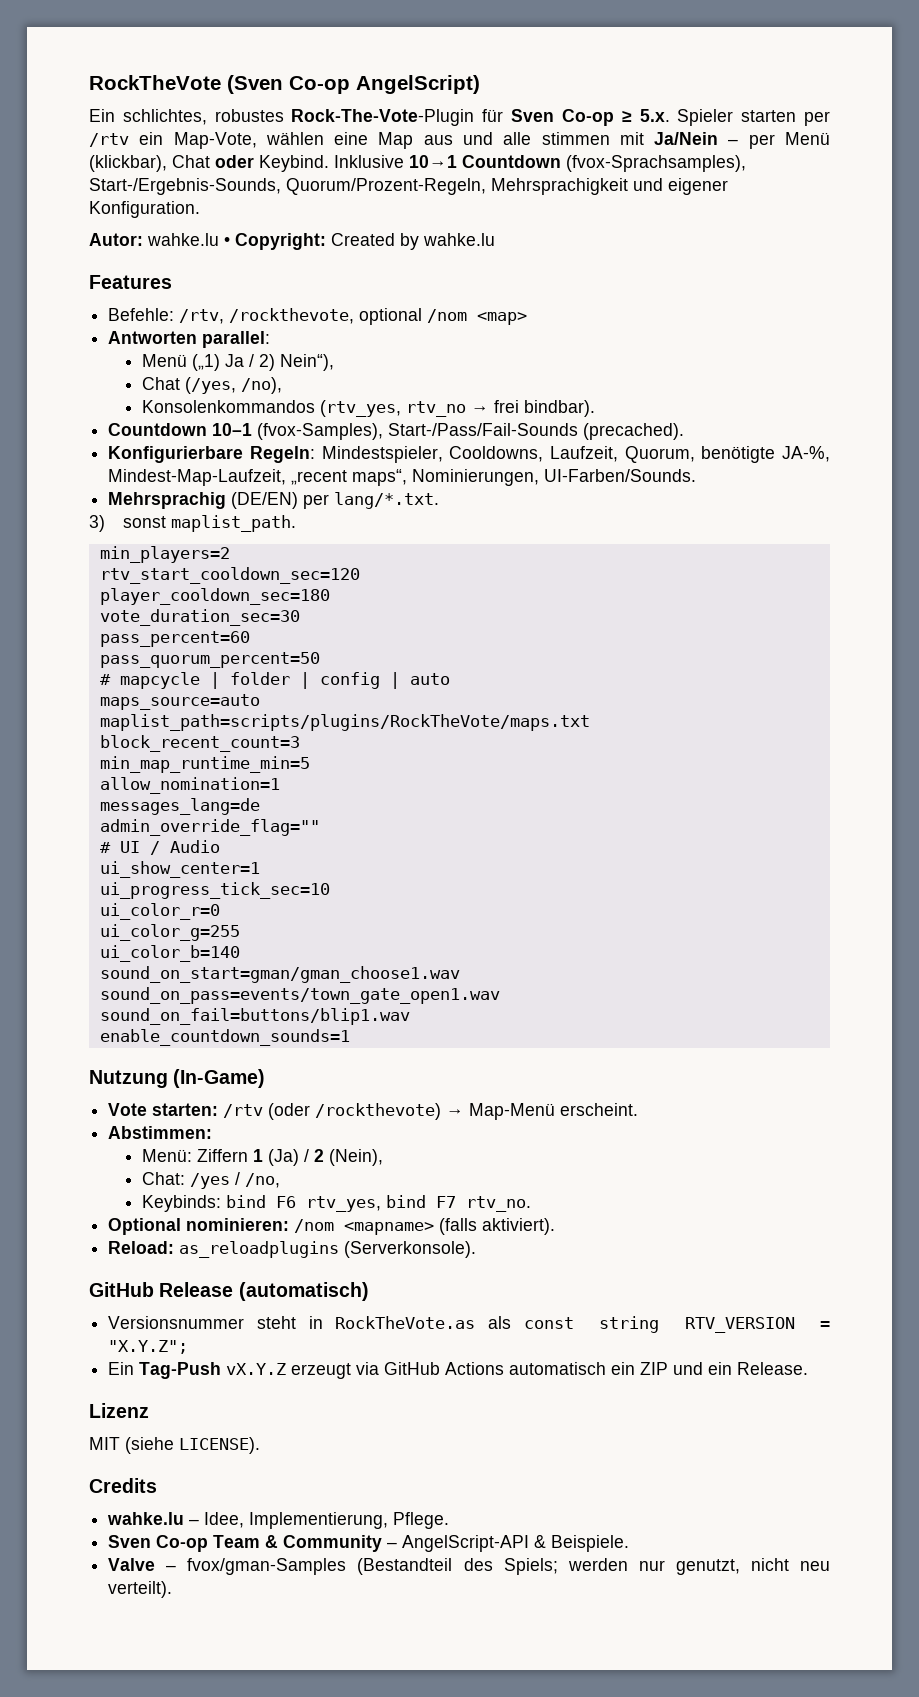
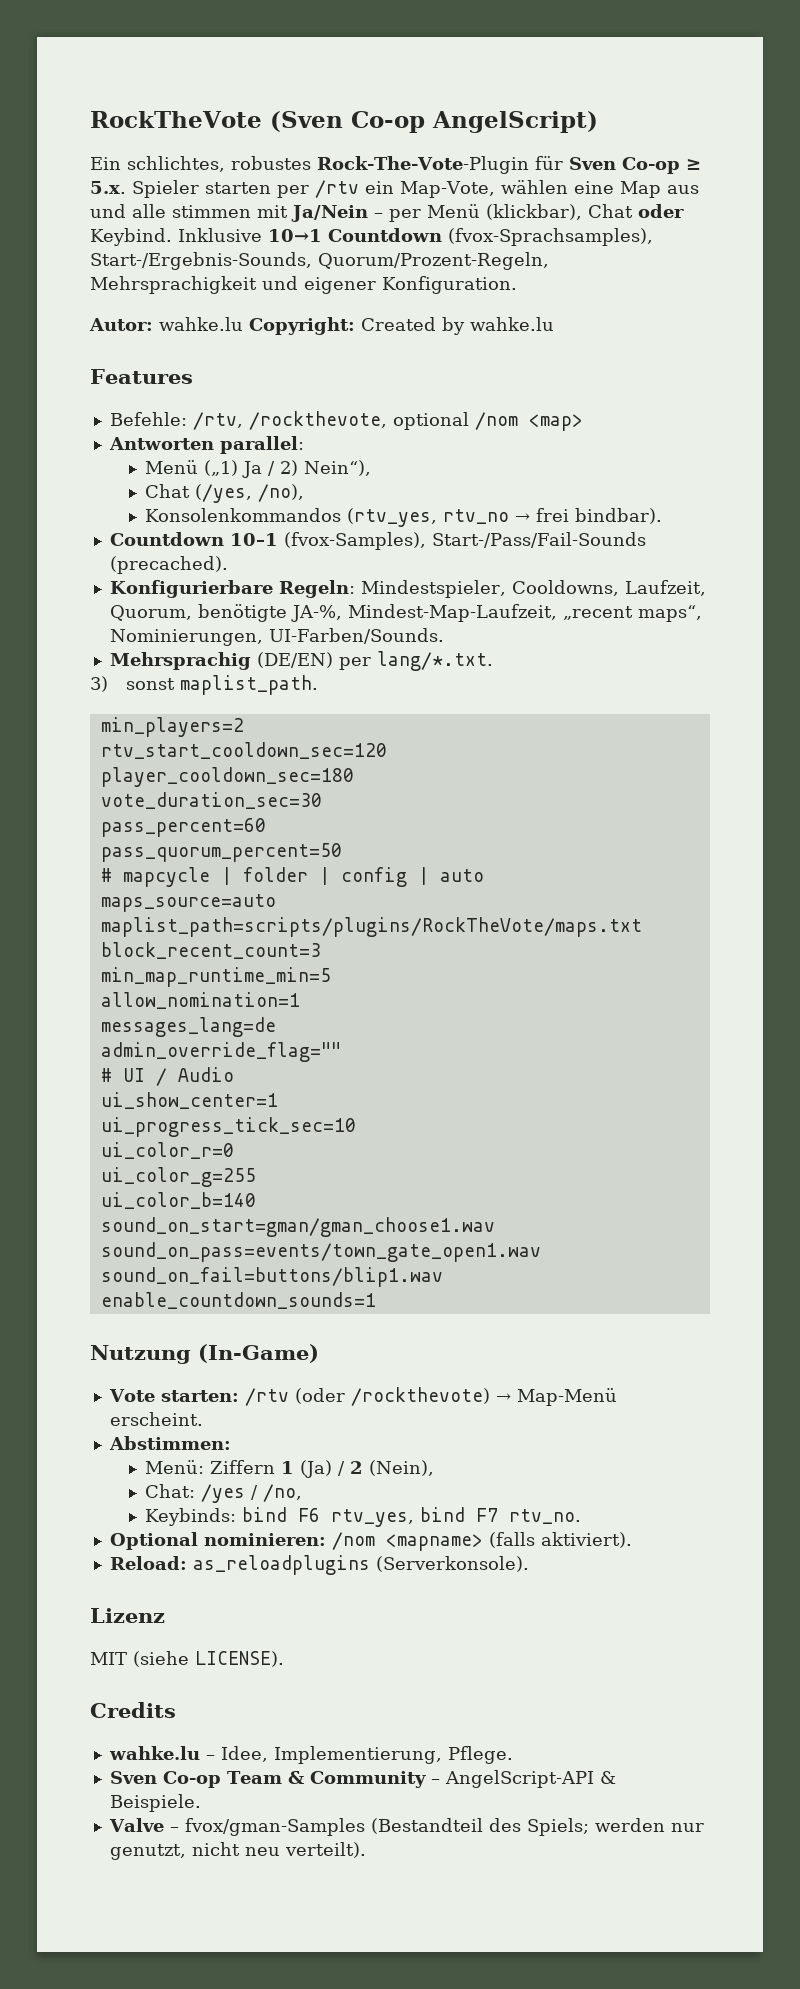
[224,237,230,246] • -> (243, 324) none
[89,1282,369,1301] [108,1316,830,1333] [108,1340,189,1354] [108,1362,809,1379] // GitHub Release (automatisch) // Versionsnummer steht in RockTheVote.as als const string RTV_VERSION = "X.Y.Z"; // Ein Tag-Push vX.Y.Z erzeugt via GitHub Actions automatisch ein ZIP und ein Release. -> (529, 1564) none

